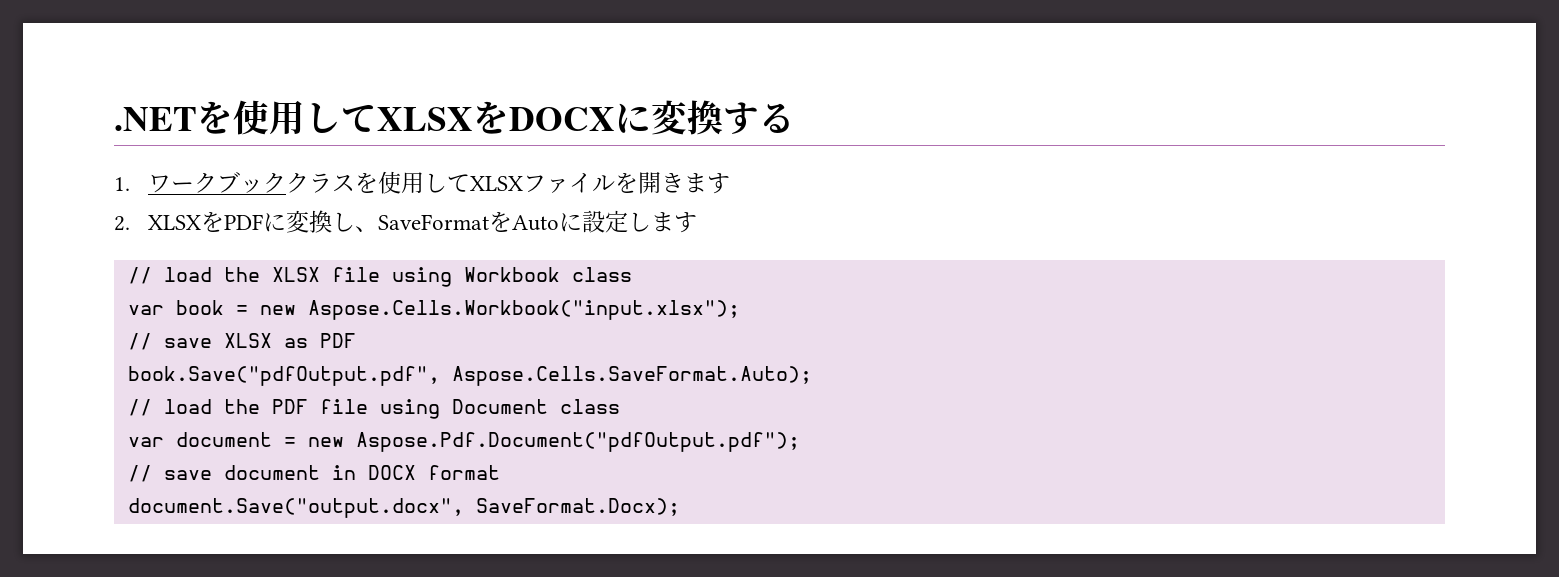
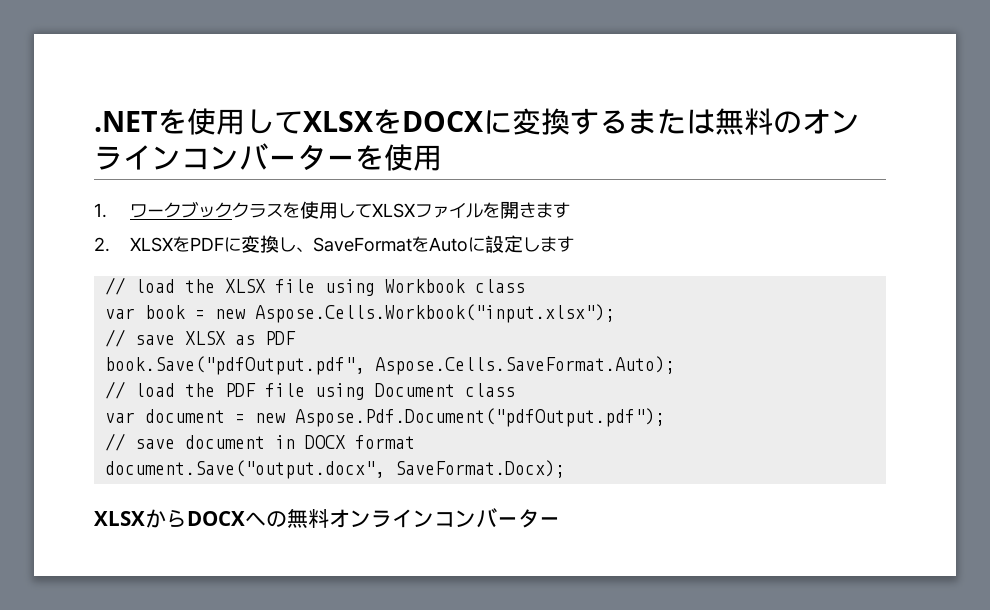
(795, 118) none -> [628,108,860,135] [94,143,442,171] または無料のオンラインコンバーターを使用
(680, 507) none -> [94,508,560,528] // XLSXからDOCXへの無料オンラインコンバーター

